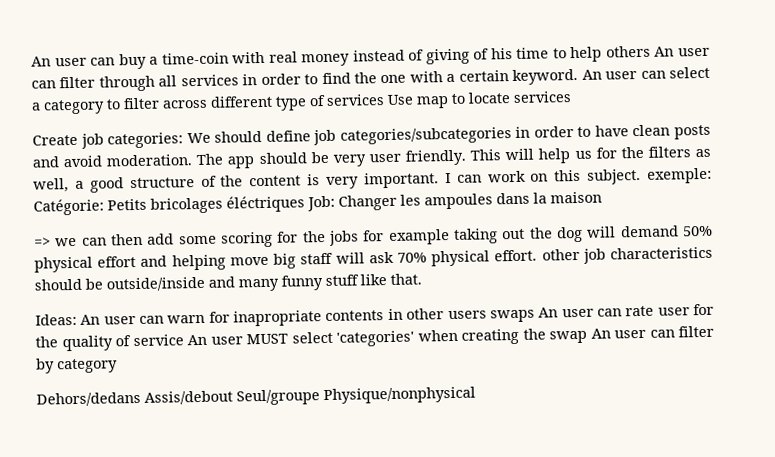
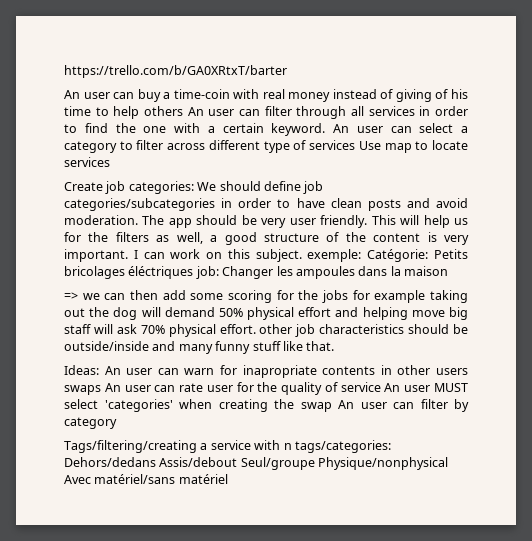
(31, 61) none -> [64,65,287,78] https://trello.com/b/GA0XRtxT/barter //
[307,195,335,212] Job: -> [195,266,219,279] job:
(118, 366) none -> [64,440,391,453] Tags/filtering/creating a service with n tags/categories:
(476, 395) none -> [64,474,228,484] Avec matériel/sans matériel

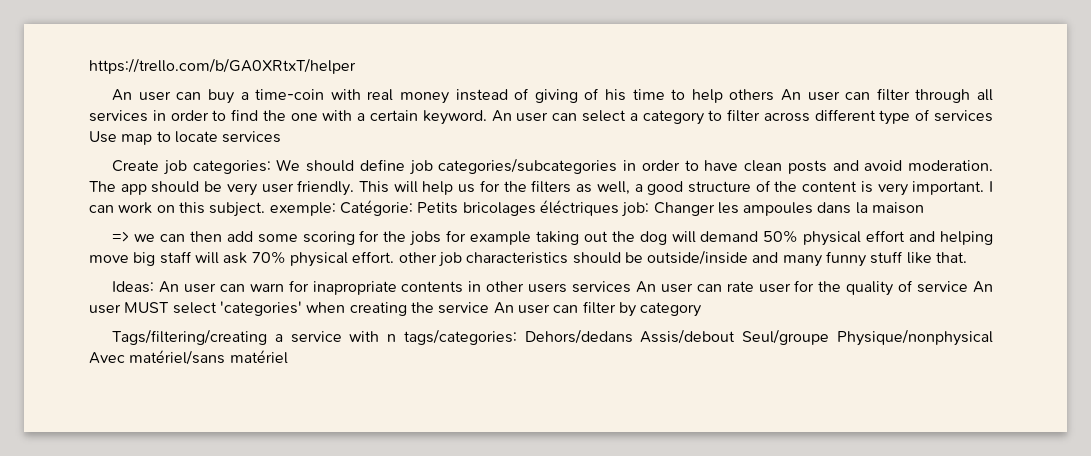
[64,65,287,78] https://trello.com/b/GA0XRtxT/barter -> [89,58,356,74] https://trello.com/b/GA0XRtxT/helper
[64,385,101,395] swaps -> [572,281,632,293] services
[300,402,332,412] swap -> [438,302,490,314] service

